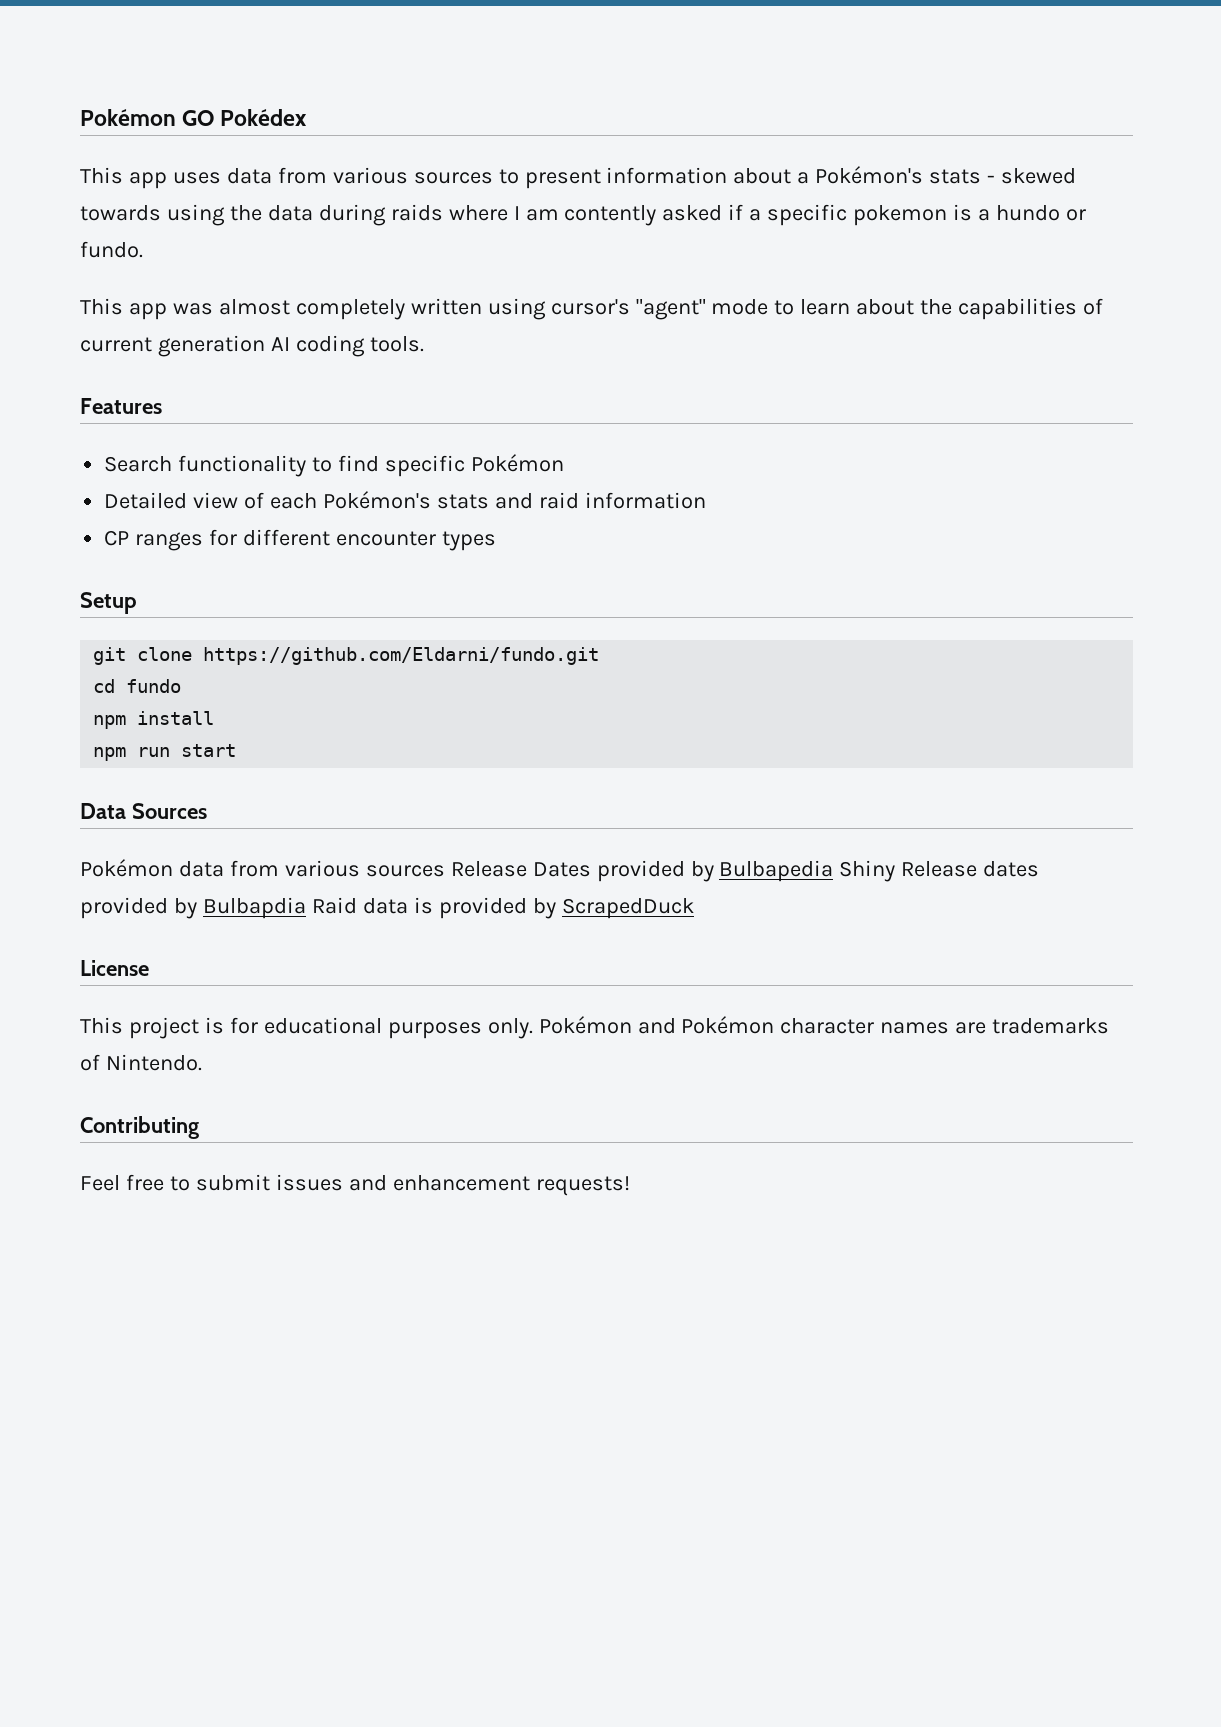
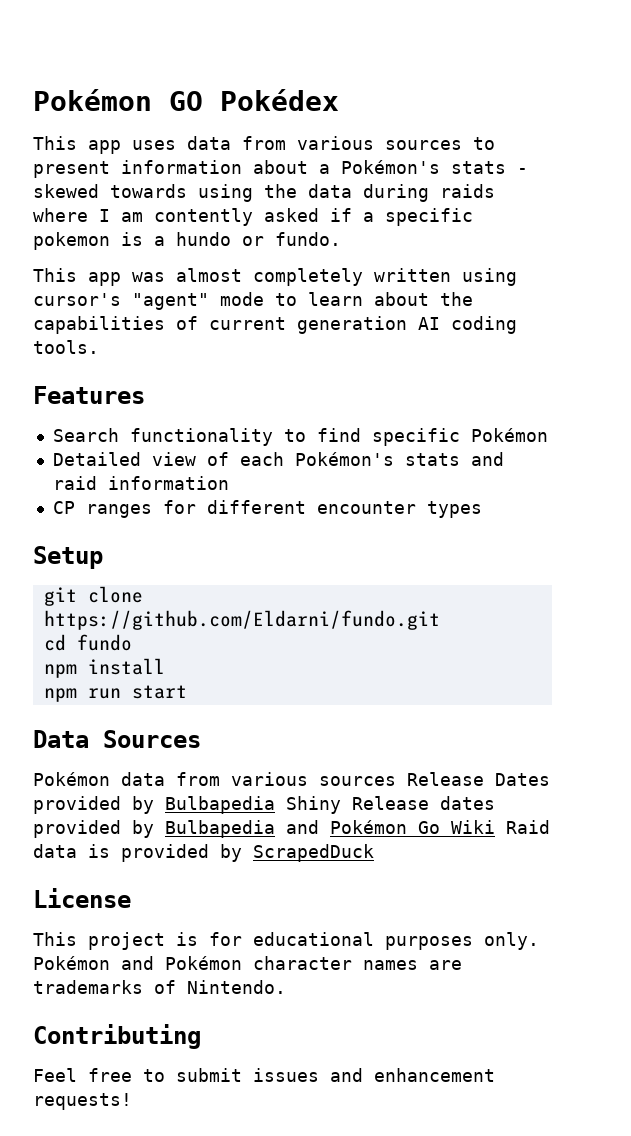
[202,897,306,919] Bulbapdia -> [165,820,495,838] Bulbapedia and Pokémon Go Wiki

